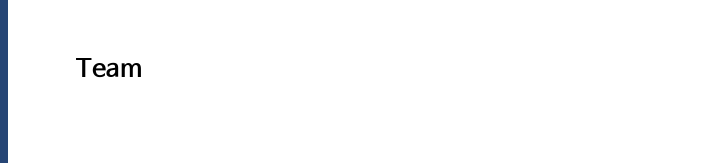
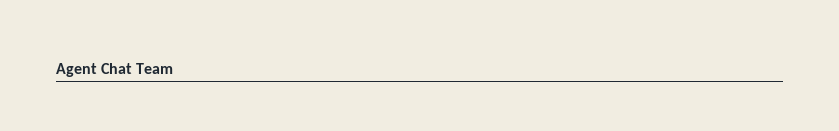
(76, 68) none -> [56,63,133,77] Agent Chat

